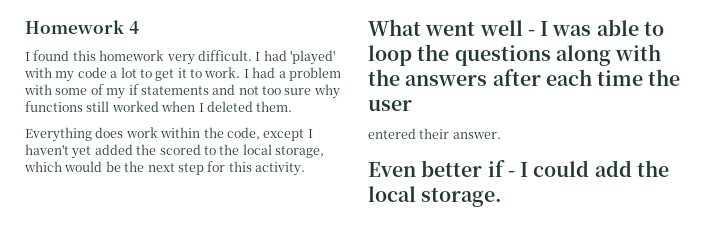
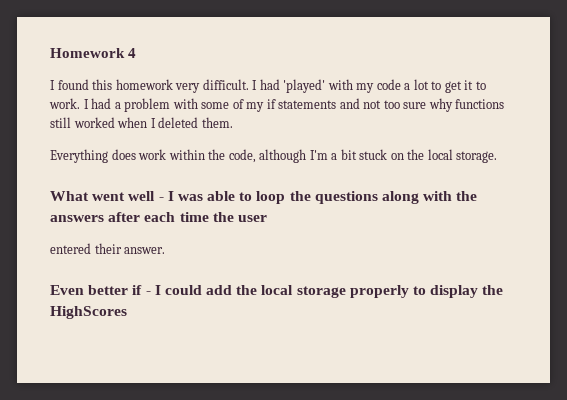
[263,129,313,141] [25,144,324,159] [24,161,305,176] except I haven't yet added the scored to the local storage, which would be the next step for this activity. -> [259,149,498,163] although I'm a bit stuck on the local storage.
[421,187,503,207] storage. -> [296,285,504,298] [50,306,127,319] storage properly to display the HighScores

